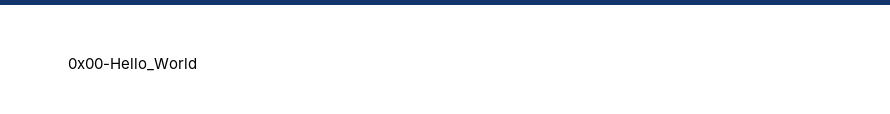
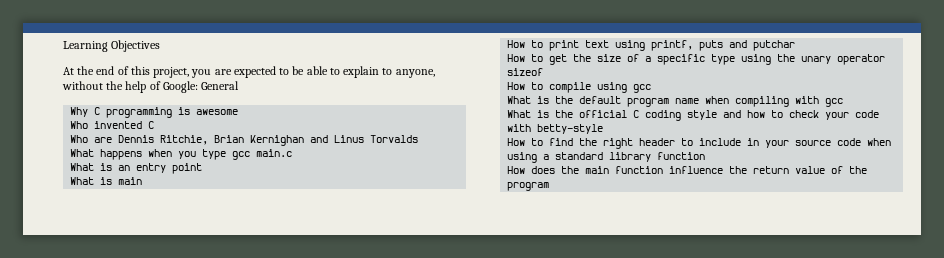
[68,58,197,71] 0x00-Hello_World -> [63,40,161,52] [63,66,435,78] [62,81,240,93] [70,107,239,118] [70,121,155,129] [70,135,419,146] [70,149,293,160] [70,163,203,174] [70,177,143,185] [507,40,796,51] [507,54,886,65] [507,68,544,76] [507,82,652,93] [507,96,844,107] [507,110,880,121] [507,124,604,134] [507,138,892,149] [507,152,706,163] [507,166,868,174] [507,182,550,191] Learning Objectives // At the end of this project, you are expected to be able to explain to anyone, without the help of Google: General // Why C programming is awesome // Who invented C // Who are Dennis Ritchie, Brian Kernighan and Linus Torvalds // What happens when you type gcc main.c // What is an entry point // What is main // How to print text using printf, puts and putchar // How to get the size of a specific type using the unary operator sizeof // How to compile using gcc // What is the default program name when compiling with gcc // What is the official C coding style and how to check your code with betty-style // How to find the right header to include in your source code when using a standard library function // How does the main function influence the return value of the program

